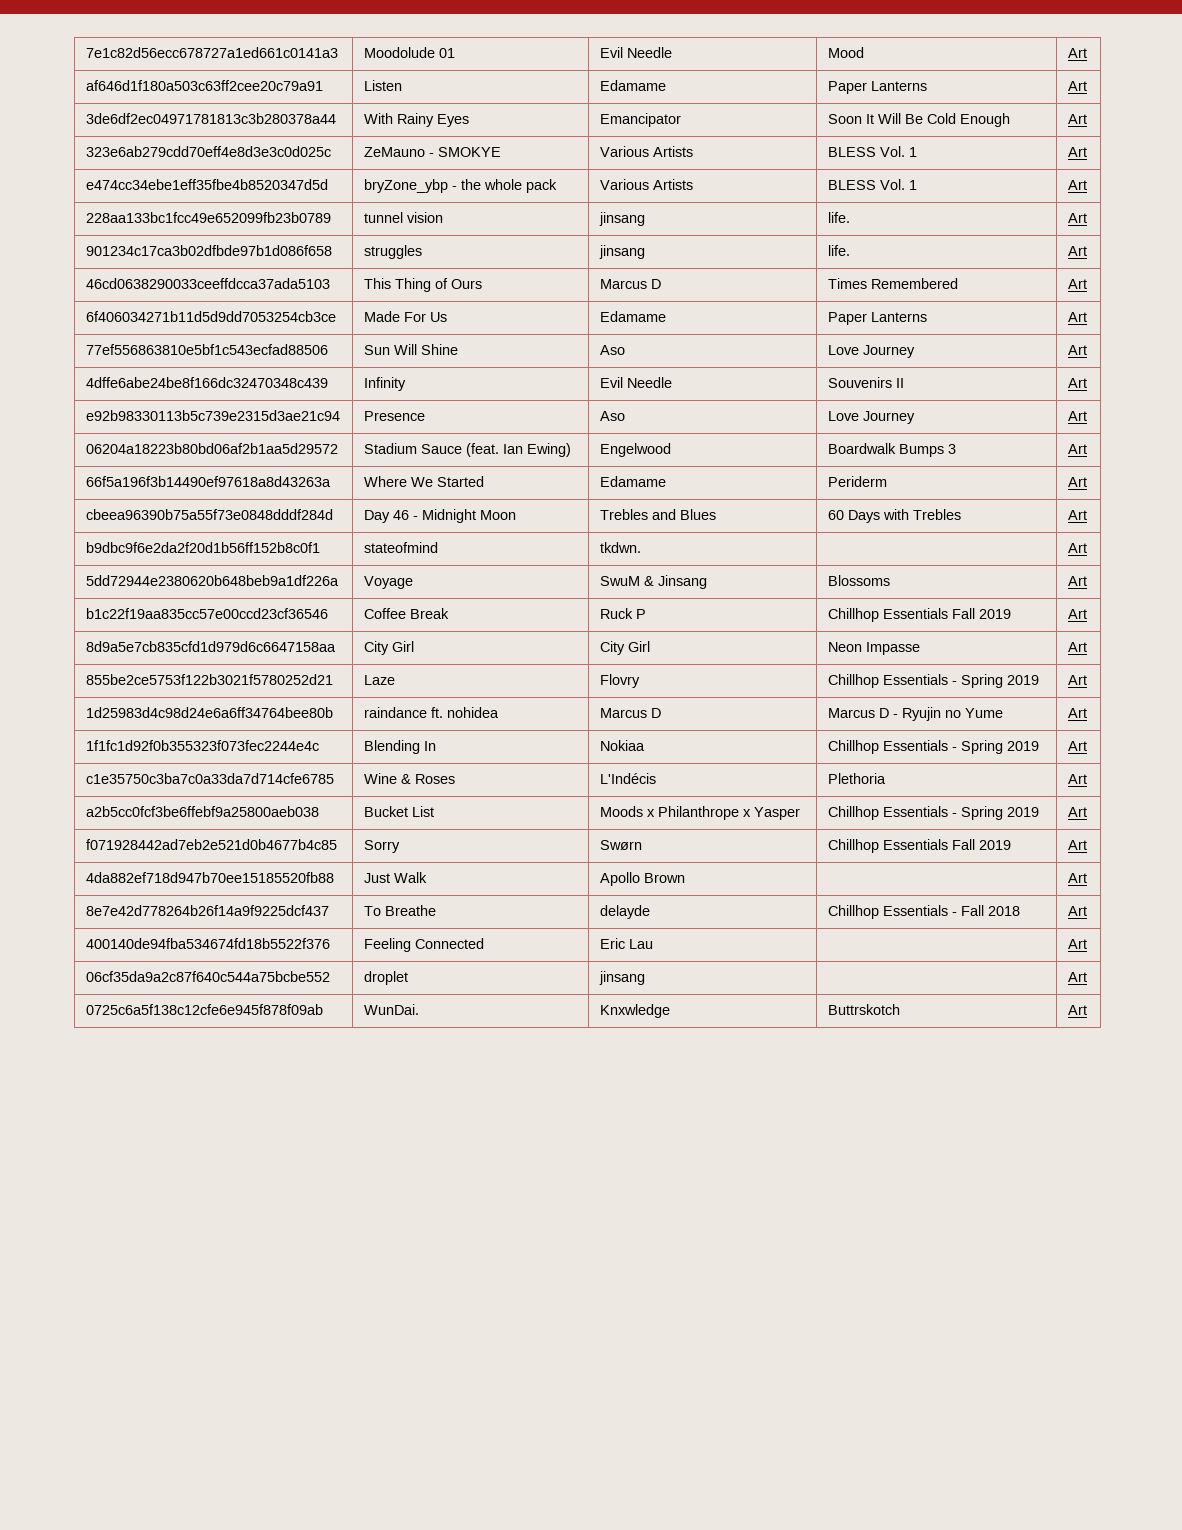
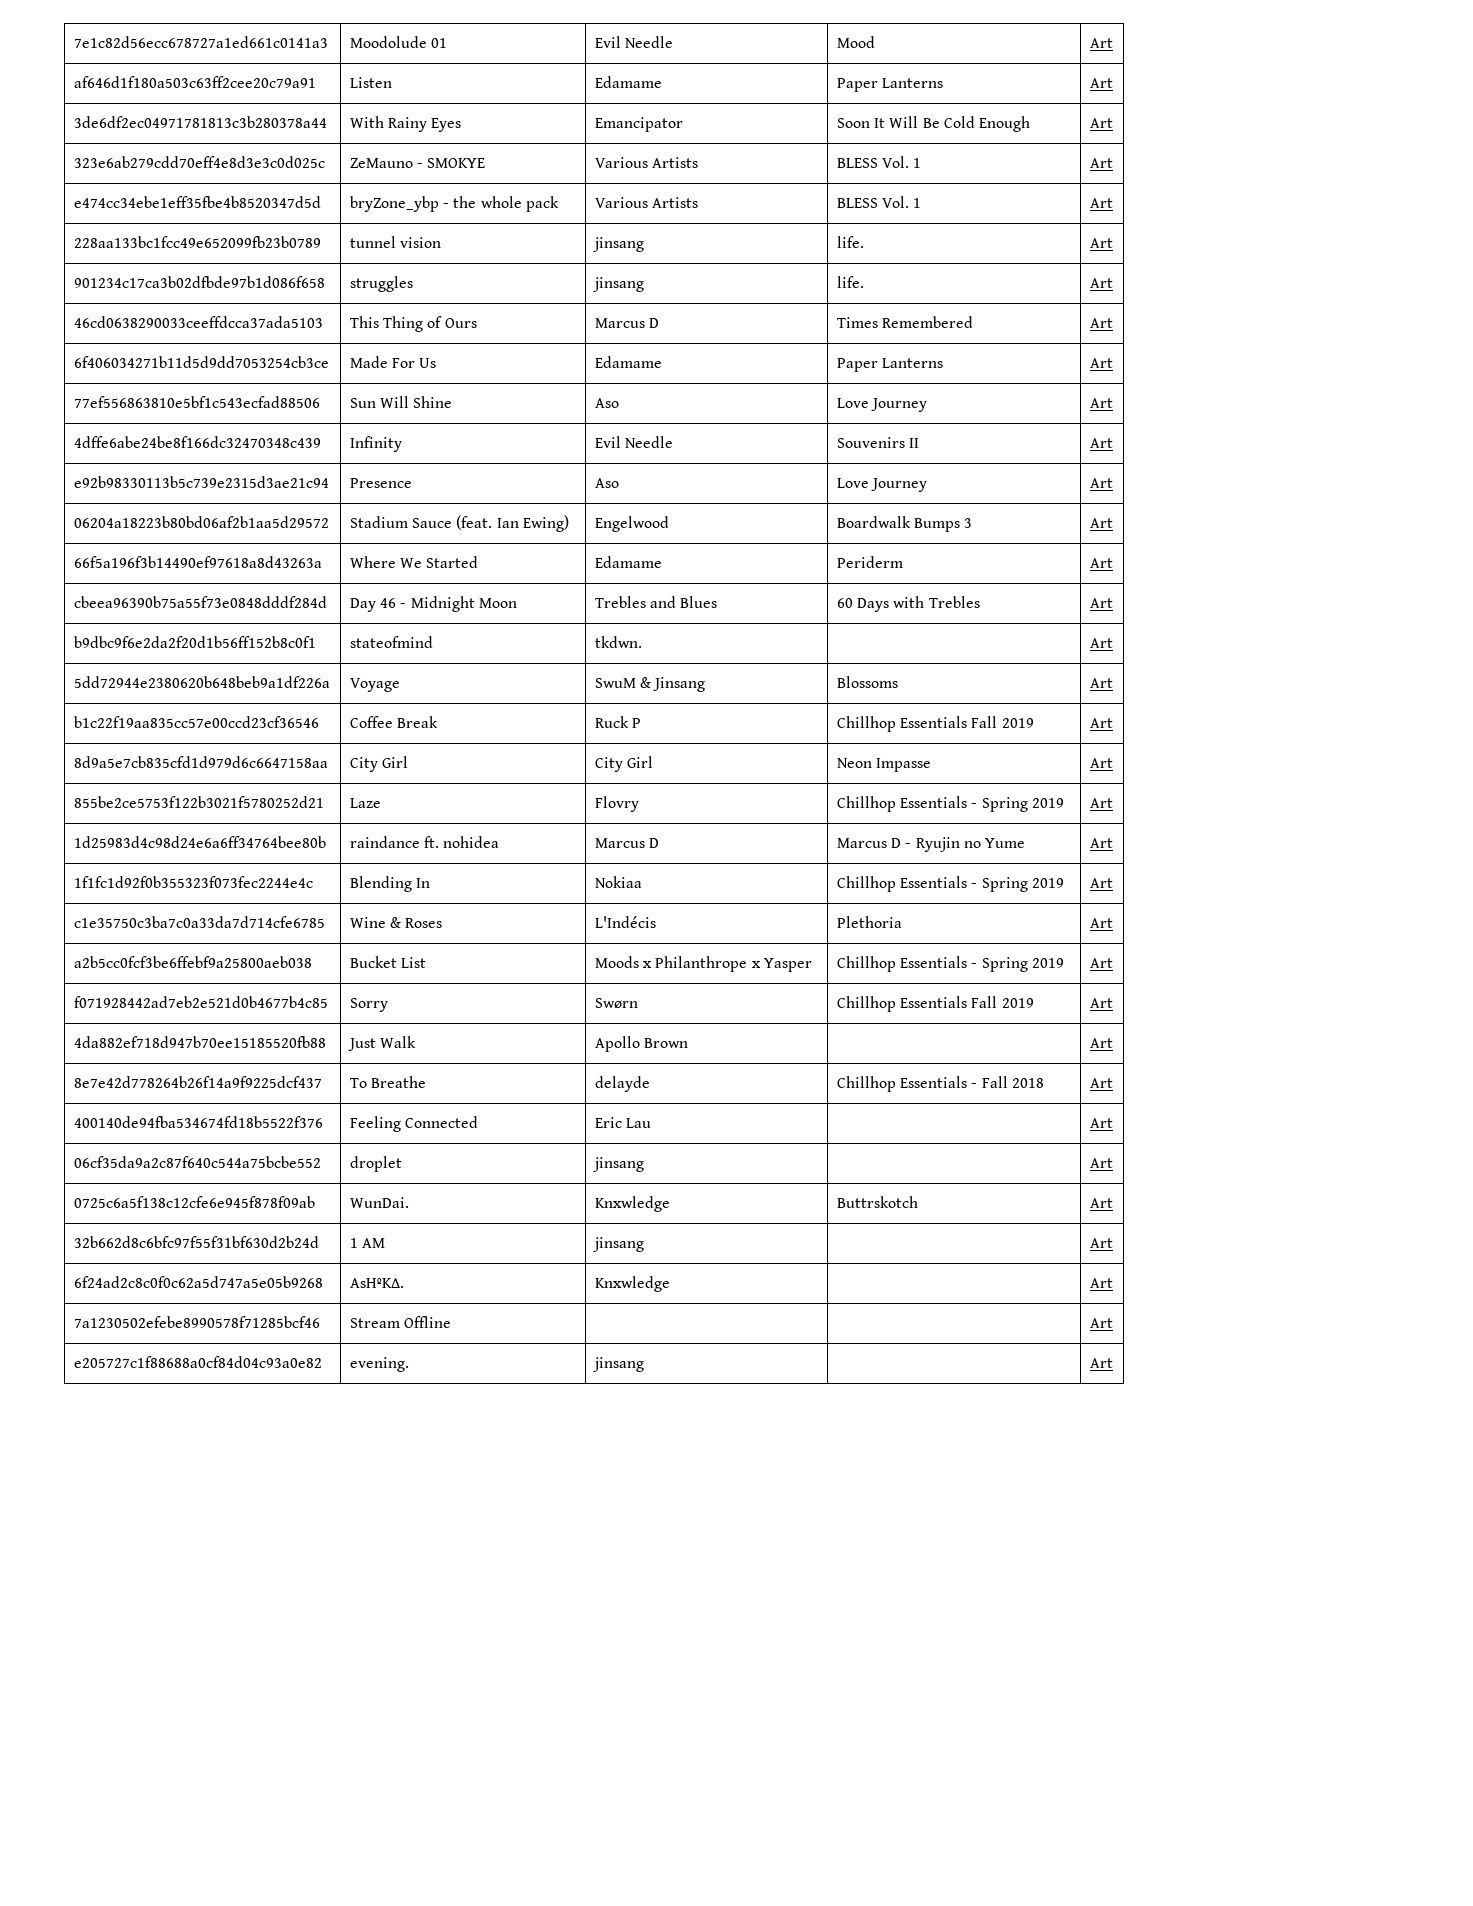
(1087, 1010) none -> [73,1236,319,1248] [349,1238,385,1248] [592,1237,644,1252] [1089,1238,1113,1248] [73,1276,323,1288] [349,1278,404,1288] [594,1276,670,1292] [1089,1278,1113,1288] [73,1316,320,1328] [349,1316,451,1328] [1089,1318,1113,1328] [73,1356,322,1368] [349,1357,409,1372] [592,1357,644,1372] [1089,1358,1113,1368] // 32b662d8c6bfc97f55f31bf630d2b24d | 1 AM | jinsang | | Art // 6f24ad2c8c0f0c62a5d747a5e05b9268 | AsHºK∆. | Knxwledge | | Art // 7a1230502efebe8990578f71285bcf46 | Stream Offline | | | Art // e205727c1f88688a0cf84d04c93a0e82 | evening. | jinsang | | Art

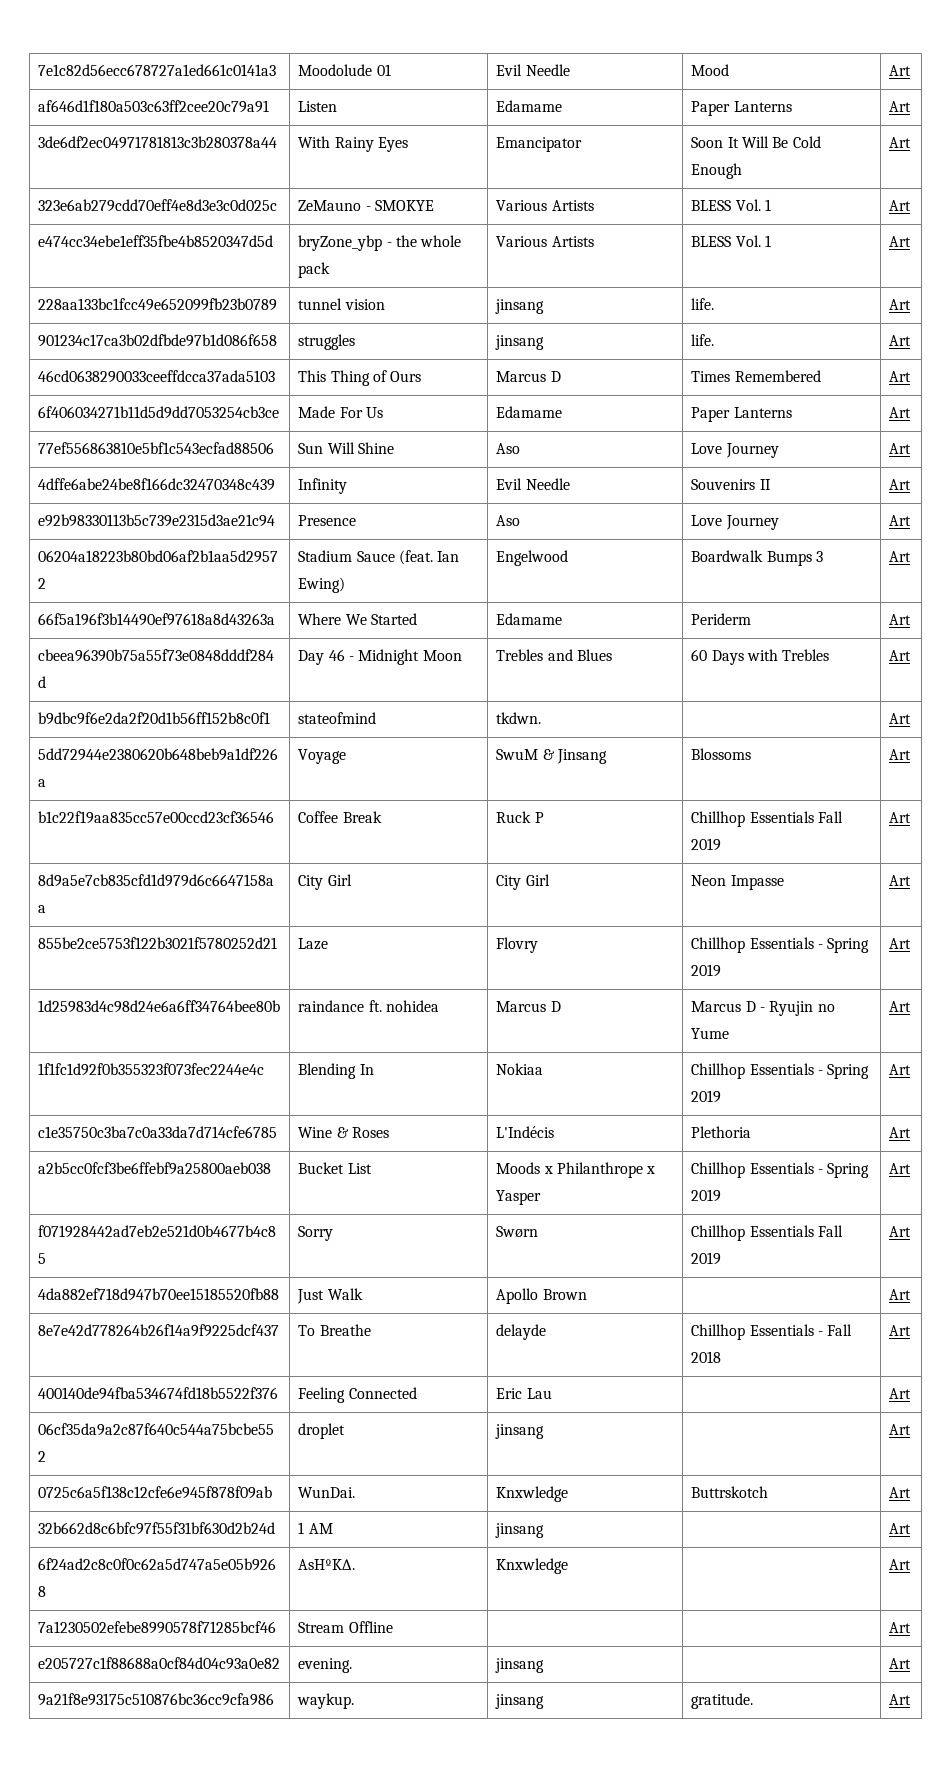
(1113, 1363) none -> [38,1693,275,1706] [297,1693,355,1709] [495,1694,545,1709] [691,1693,754,1709] [889,1694,912,1705] // 9a21f8e93175c510876bc36cc9cfa986 | waykup. | jinsang | gratitude. | Art

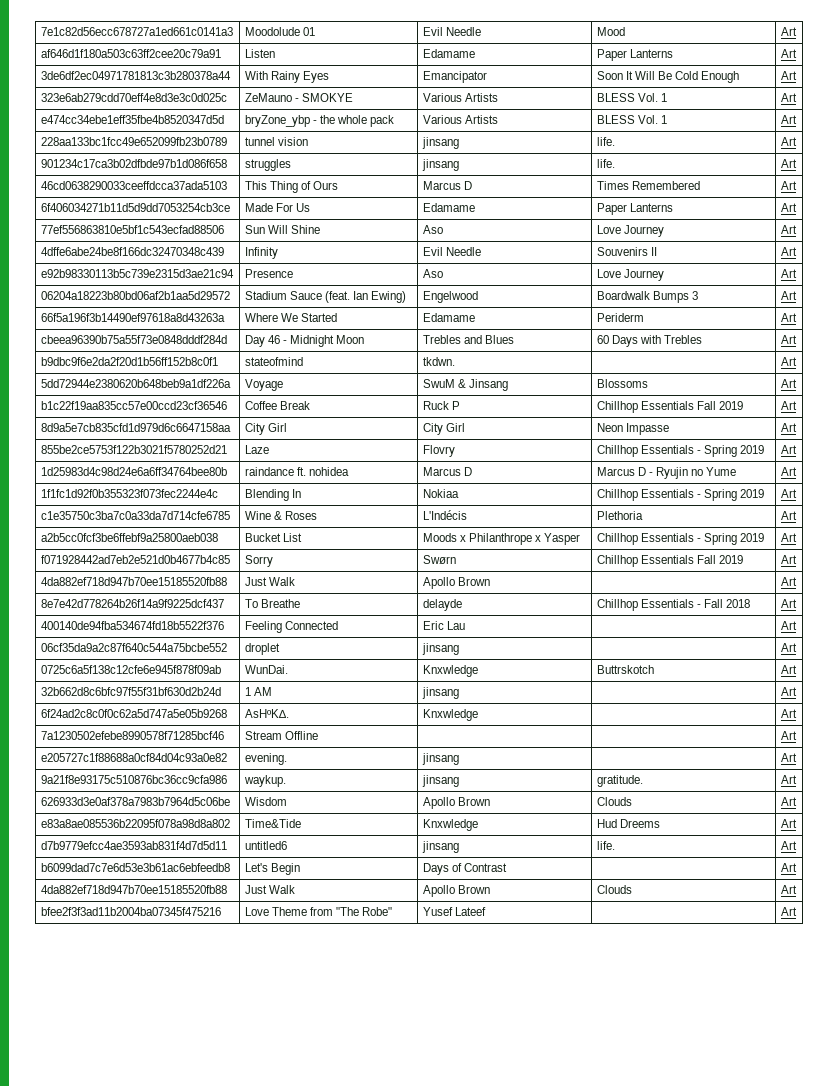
(912, 1699) none -> [40,797,230,806] [244,797,287,806] [422,797,490,809] [596,797,632,806] [780,797,797,806] [40,819,230,828] [244,819,301,828] [422,819,478,831] [596,819,660,828] [780,819,797,828] [40,841,227,850] [244,841,287,850] [421,841,459,853] [596,841,615,850] [780,841,797,850] [40,863,230,872] [244,863,300,875] [422,863,508,875] [780,863,797,872] [40,885,227,894] [244,885,295,894] [422,885,490,897] [596,885,632,894] [780,885,797,894] [40,907,221,916] [244,907,393,916] [422,907,486,916] [780,907,797,916] // 626933d3e0af378a7983b7964d5c06be | Wisdom | Apollo Brown | Clouds | Art // e83a8ae085536b22095f078a98d8a802 | Time&Tide | Knxwledge | Hud Dreems | Art // d7b9779efcc4ae3593ab831f4d7d5d11 | untitled6 | jinsang | life. | Art // b6099dad7c7e6d53e3b61ac6ebfeedb8 | Let's Begin | Days of Contrast | | Art // 4da882ef718d947b70ee15185520fb88 | Just Walk | Apollo Brown | Clouds | Art // bfee2f3f3ad11b2004ba07345f475216 | Love Theme from "The Robe" | Yusef Lateef | | Art

